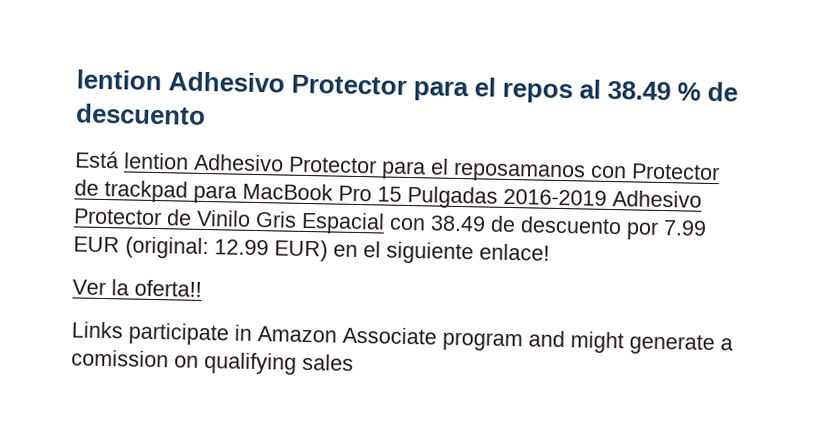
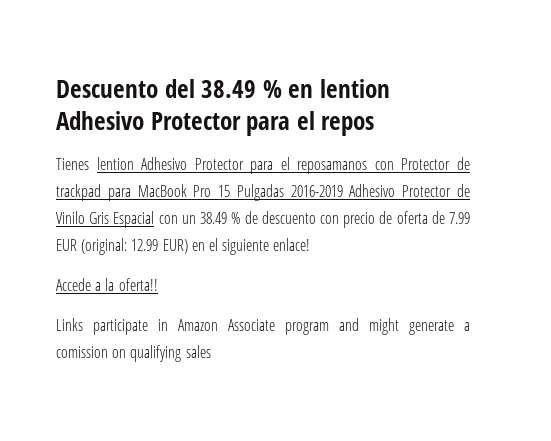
(76, 80) none -> [56,79,314,98] Descuento del 38.49 % en
[579,79,739,102] [75,103,206,125] [75,150,119,169] al 38.49 % de descuento // Está -> [56,158,89,170] // Tienes
[430,215,659,240] 38.49 de descuento por -> [181,211,445,228] un 38.49 % de descuento con precio de oferta de
[72,279,106,296] Ver -> [56,278,102,291] Accede a

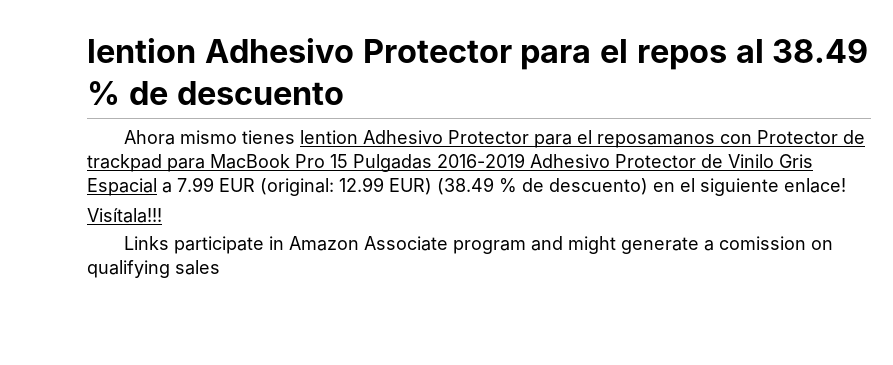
[56,79,314,98] Descuento del 38.49 % en -> (87, 50) none
[56,158,89,170] // Tienes -> [735,38,869,63] [87,81,344,105] [123,130,295,145] al 38.49 % de descuento // Ahora mismo tienes
[158,211,445,228] con un 38.49 % de descuento con precio de oferta de -> [162,182,172,193] a
(188, 246) none -> [437,177,648,195] (38.49 % de descuento)
[56,278,158,291] Accede a la oferta!! -> [87,208,162,223] Visítala!!!

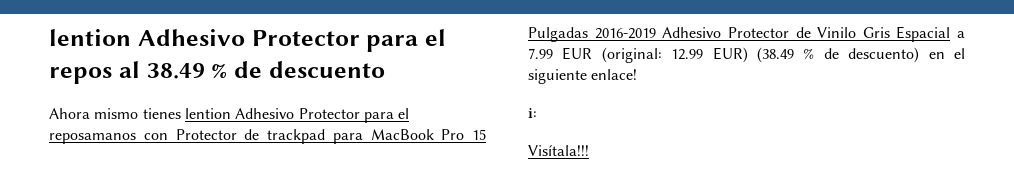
(846, 185) none -> [528,108,537,118] // ℹ:
[123,236,833,254] [87,260,220,278] // Links participate in Amazon Associate program and might generate a comission on qualifying sales -> (589, 150) none

